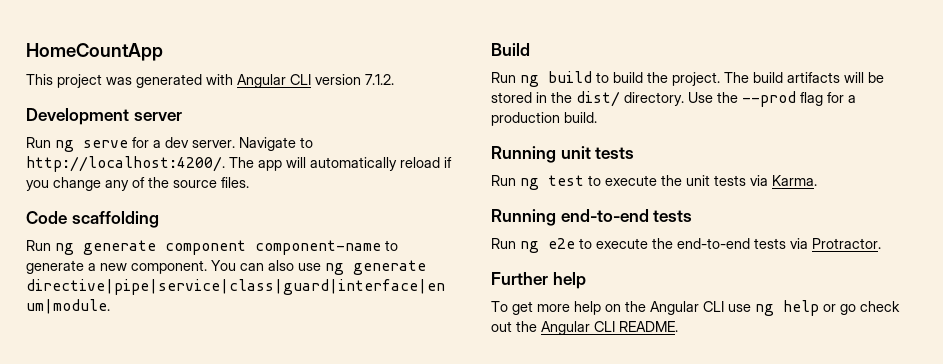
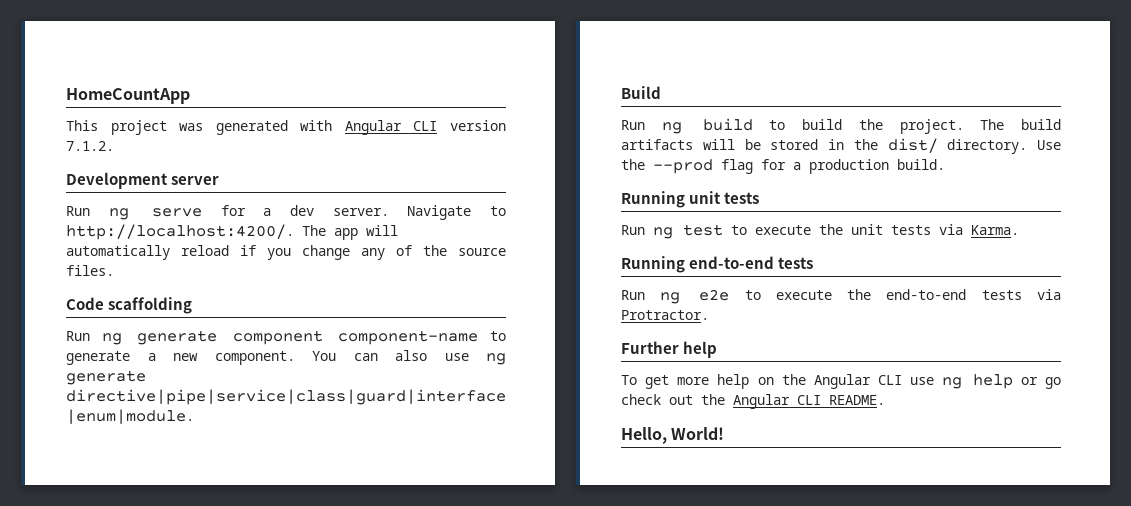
(678, 326) none -> [621,427,725,444] // Hello, World!

